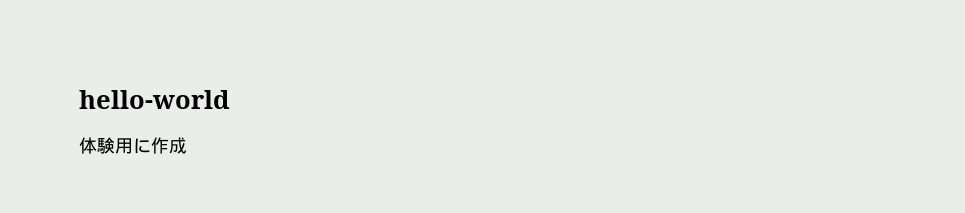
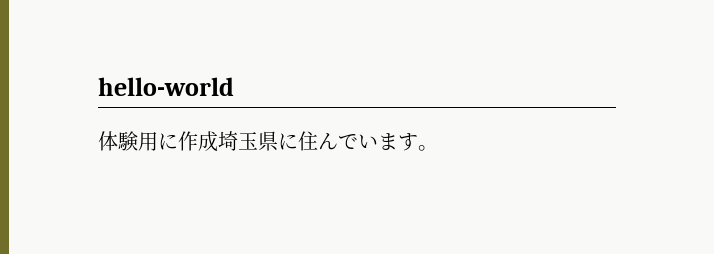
(187, 145) none -> [218,131,438,151] 埼玉県に住んでいます。

